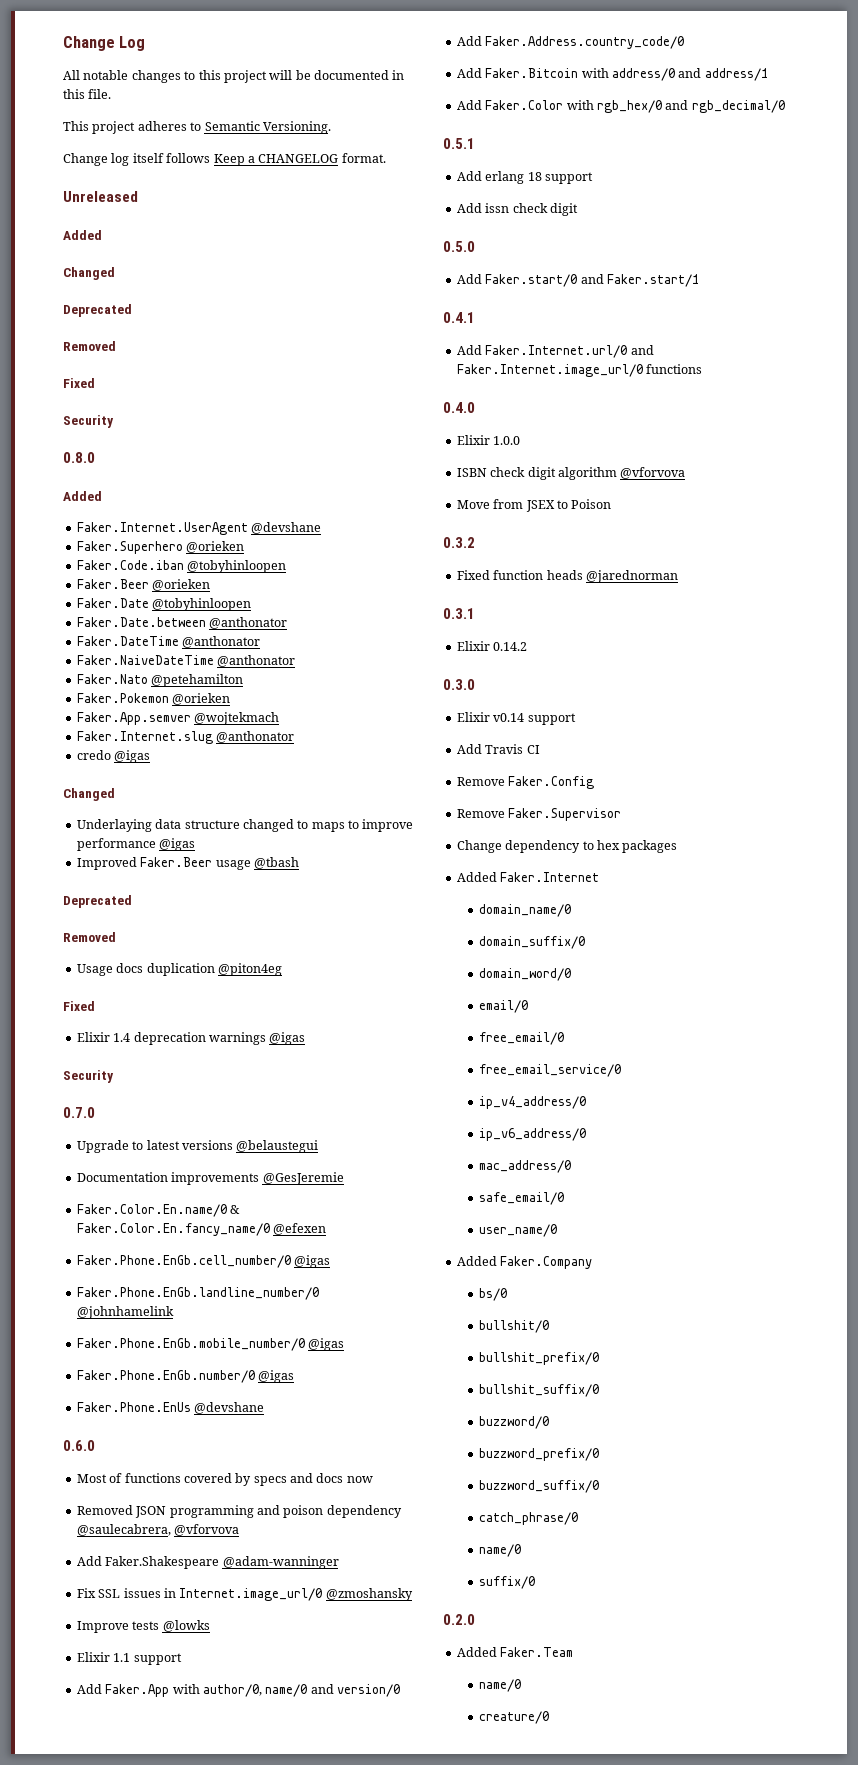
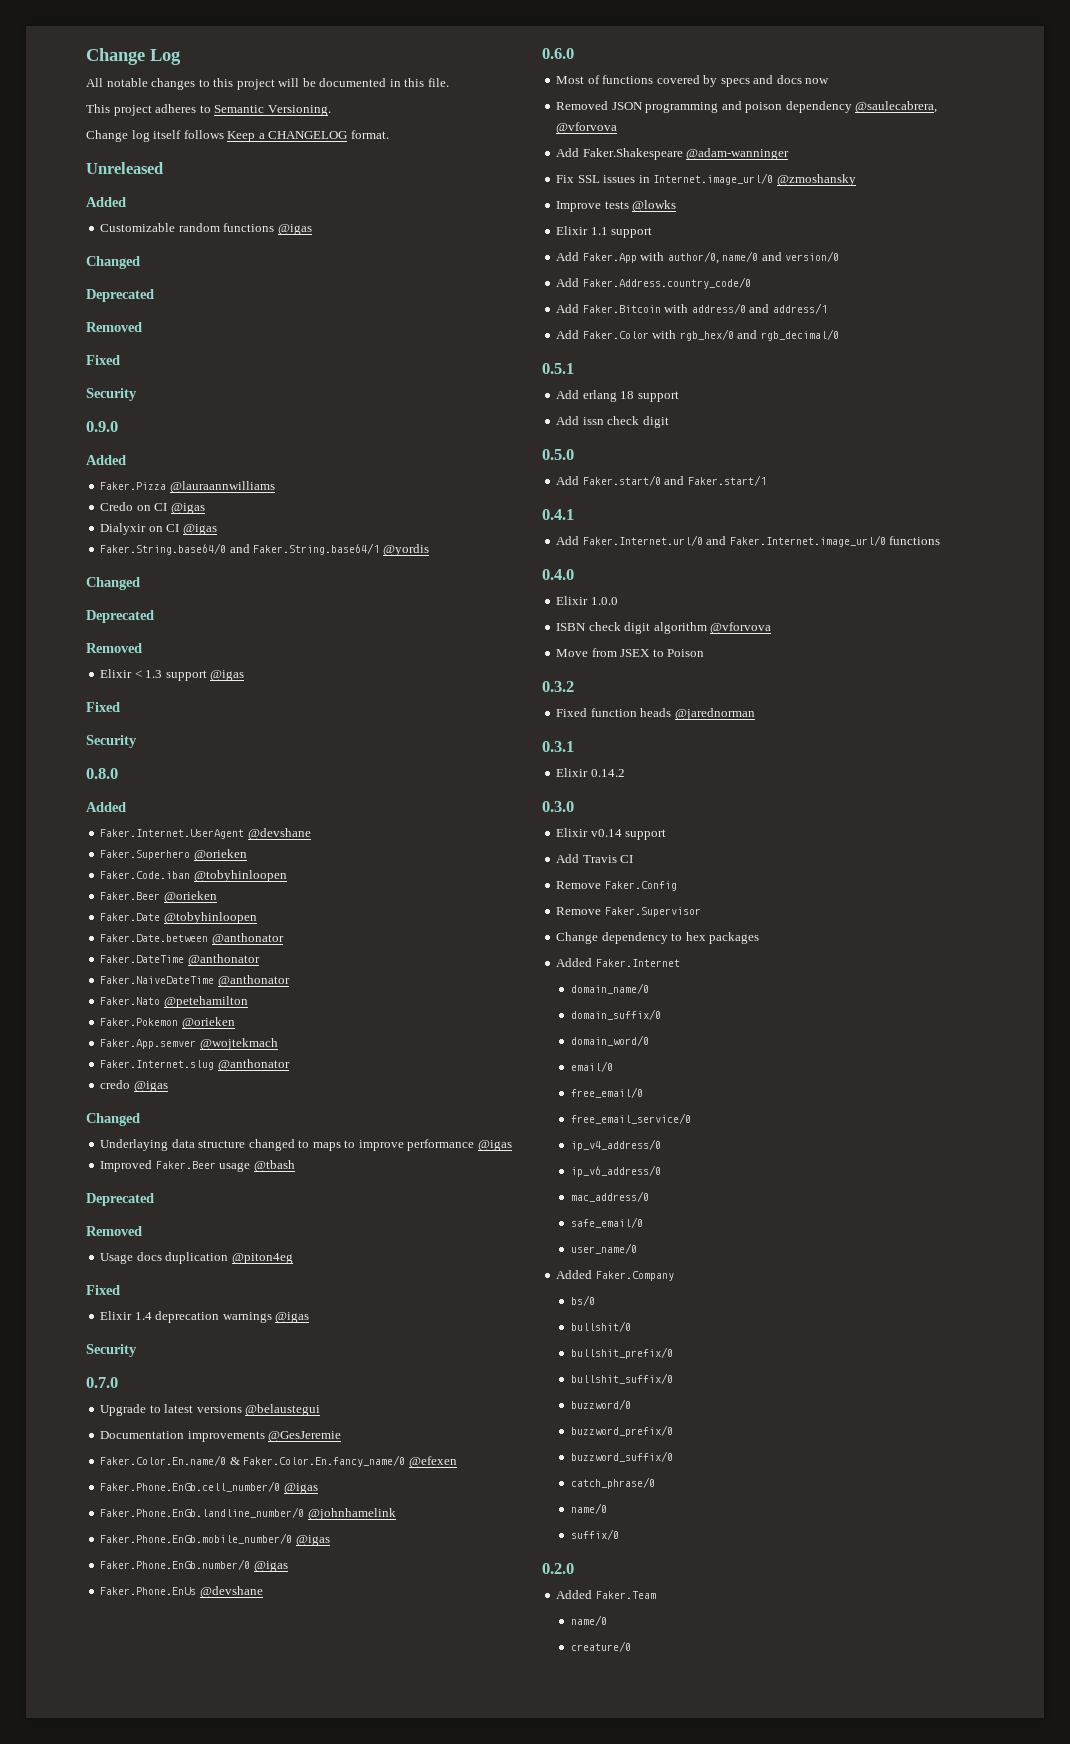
(102, 235) none -> [100,223,312,235] // Customizable random functions @igas
(114, 421) none -> [86,421,118,432] [86,455,126,465] [100,481,275,493] [100,502,205,514] [100,523,217,535] [100,543,429,556] [86,577,140,590] [86,610,154,623] [86,643,142,653] [100,669,245,681] [86,702,120,712] [86,735,137,748] // 0.9.0 // Added // Faker.Pizza @lauraannwilliams // Credo on CI @igas // Dialyxir on CI @igas // Faker.String.base64/0 and Faker.String.base64/1 @yordis // Changed // Deprecated // Removed // Elixir < 1.3 support @igas // Fixed // Security

